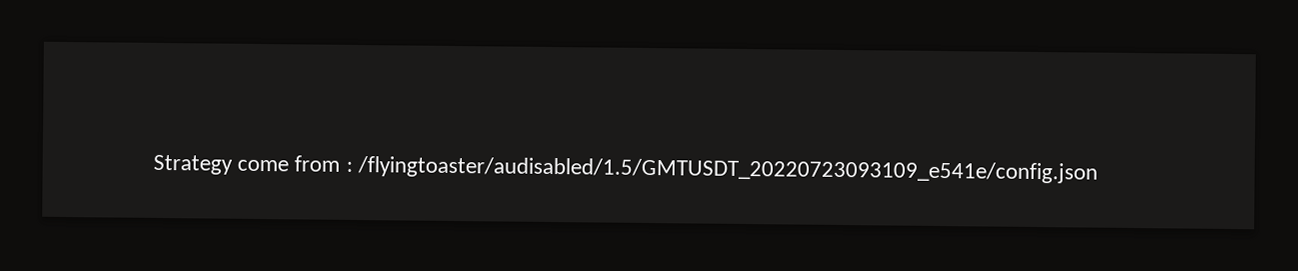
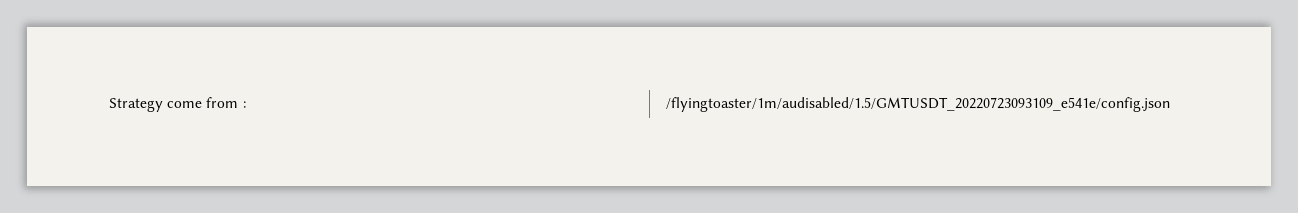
[356,155,1098,184] /flyingtoaster/audisabled/1.5/GMTUSDT_20220723093109_e541e/config.json -> [666,97,1170,112] /flyingtoaster/1m/audisabled/1.5/GMTUSDT_20220723093109_e541e/config.json

